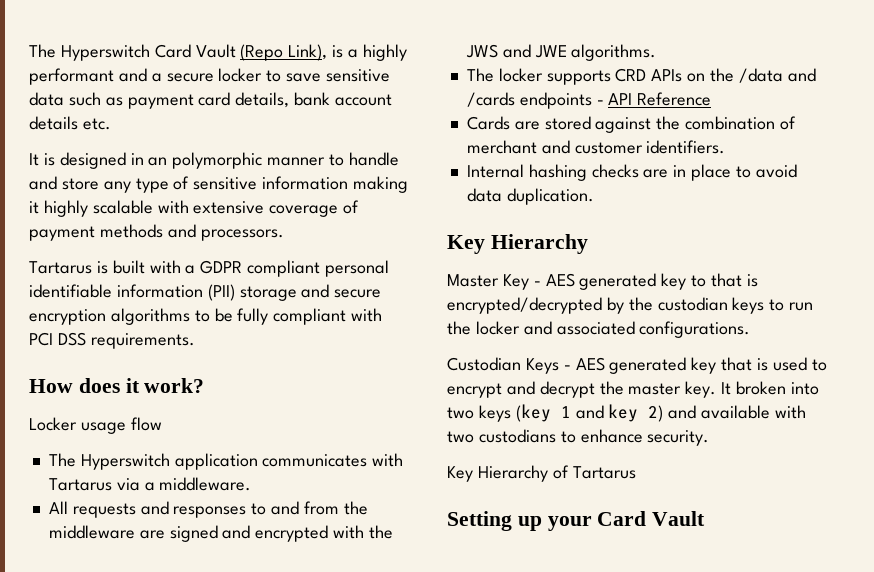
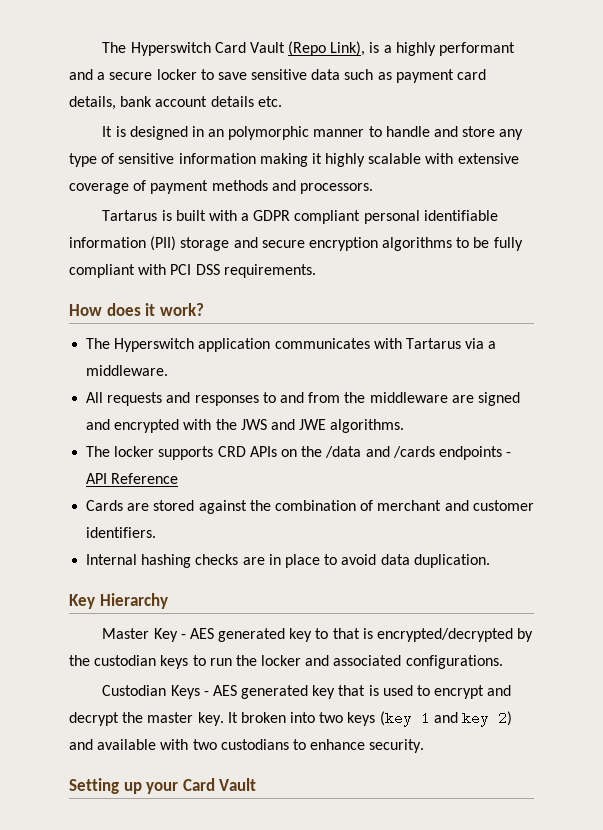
[29,417,162,434] // Locker usage flow -> (204, 309) none
[447,465,636,482] // Key Hierarchy of Tartarus -> (425, 746) none

